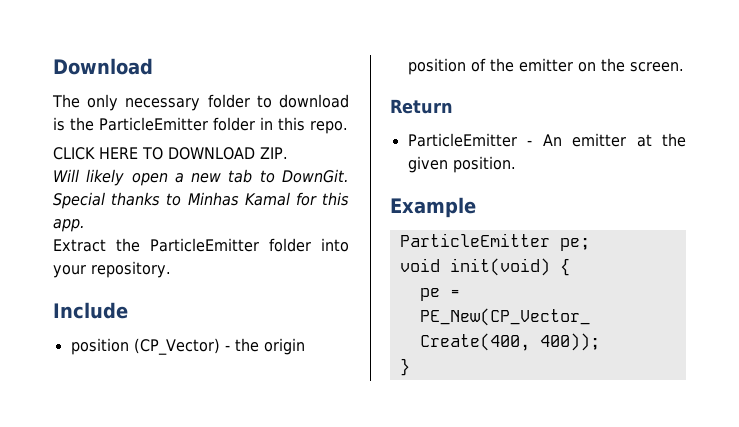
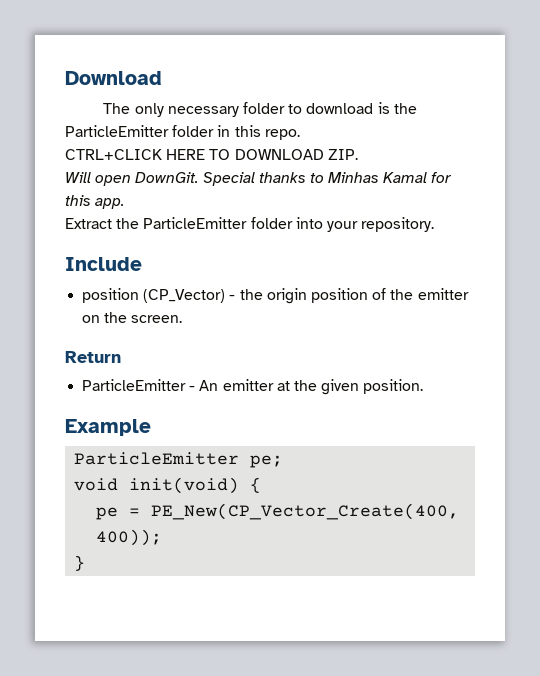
[53,147,95,160] CLICK -> [65,149,162,160] CTRL+CLICK
[86,169,275,186] likely open a new tab to -> [95,175,132,186] open

